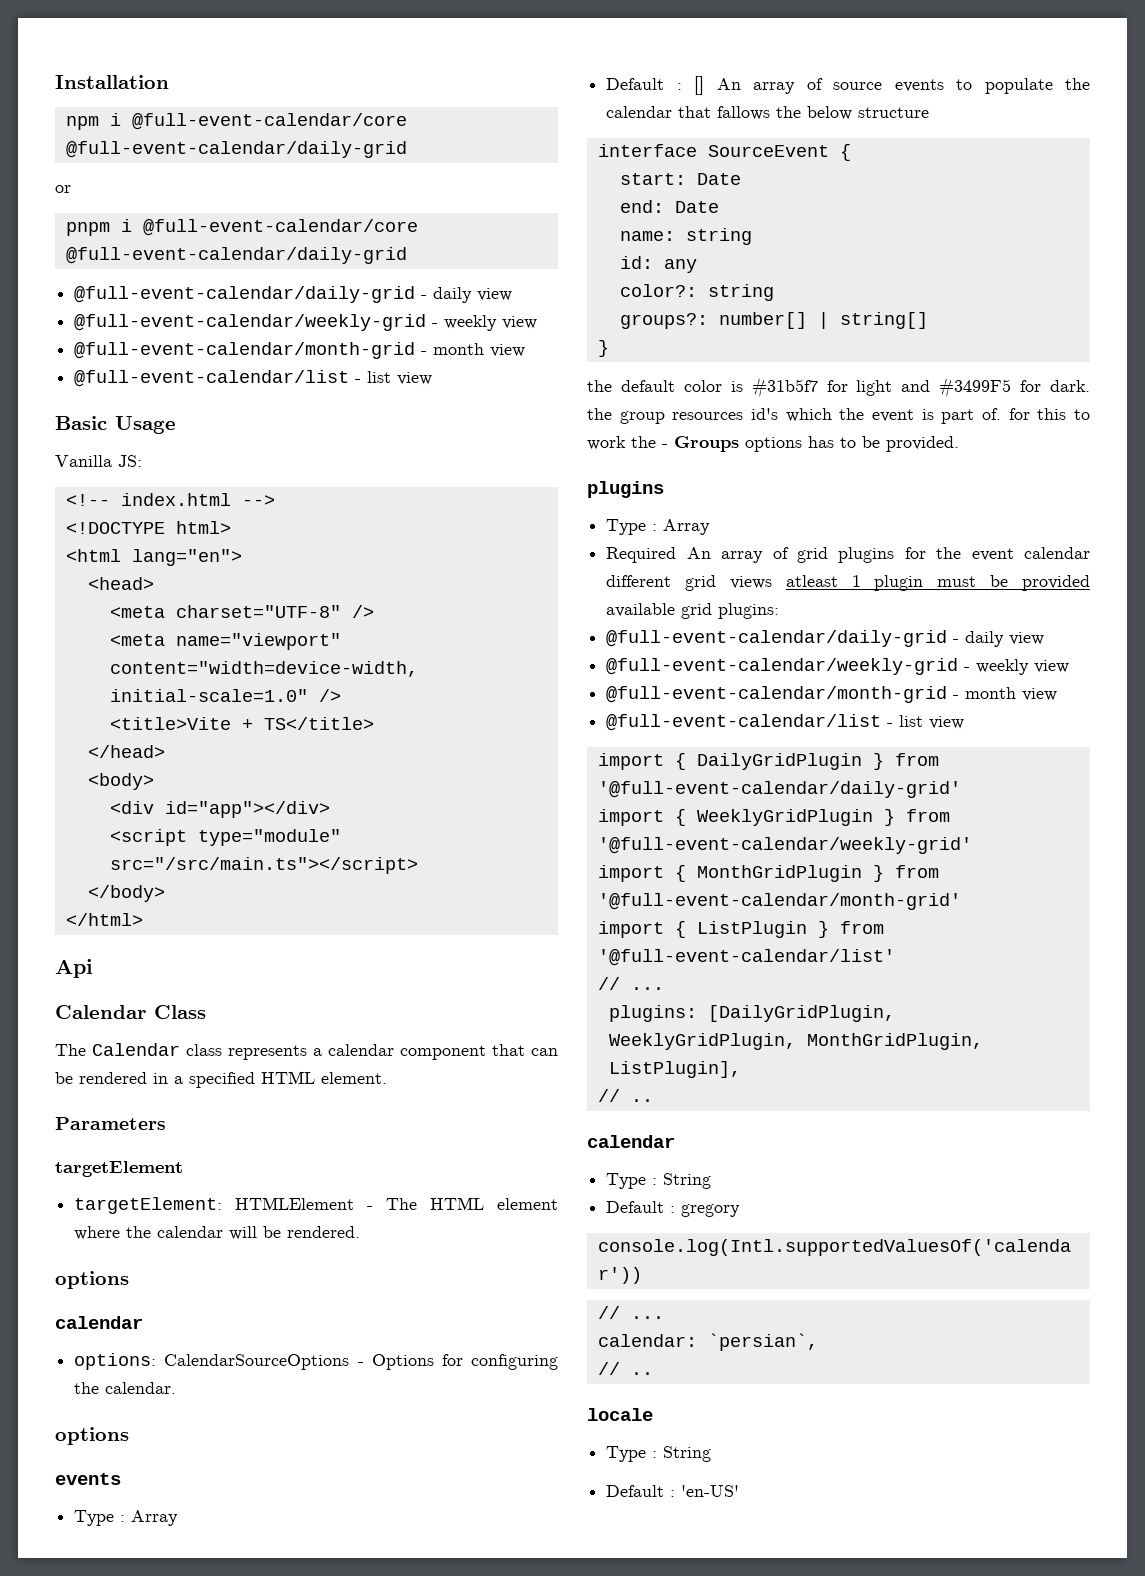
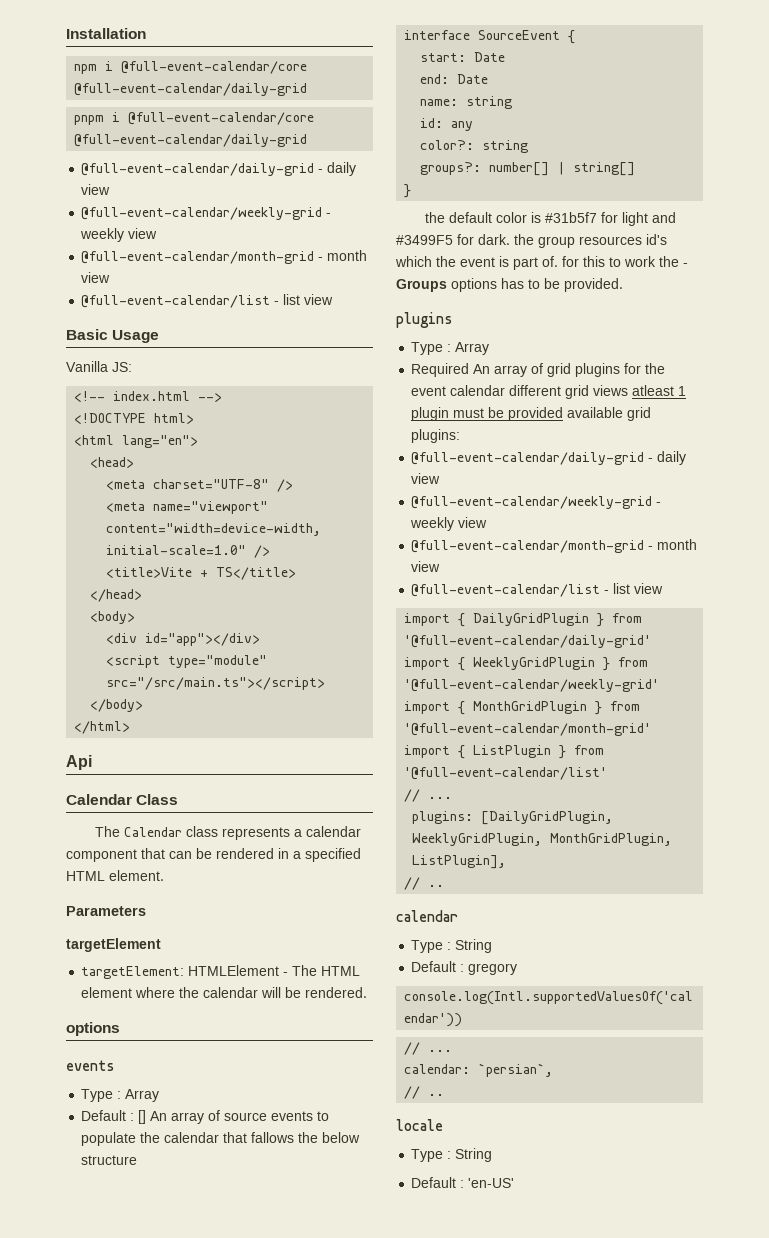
[55,185,71,193] // or -> (308, 89) none
[55,1316,143,1329] [74,1353,558,1370] [74,1382,177,1394] [55,1427,129,1445] // calendar // options: CalendarSourceOptions - Options for configuring the calendar. // options -> (120, 1029) none

